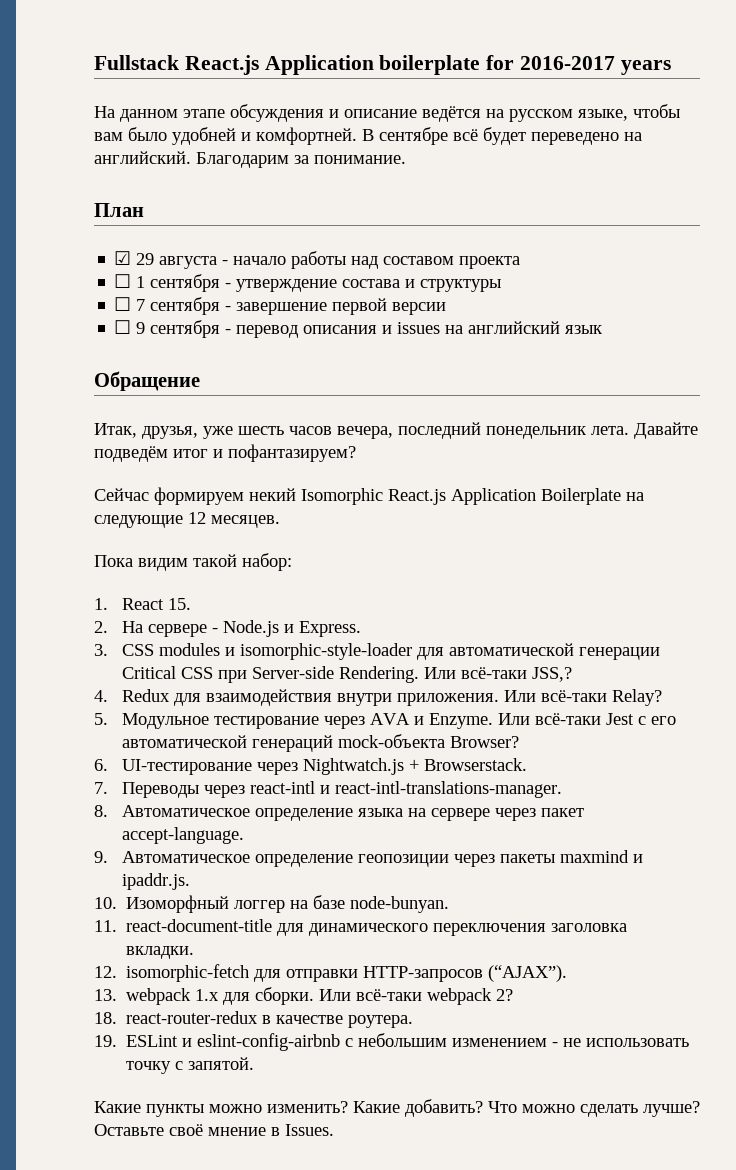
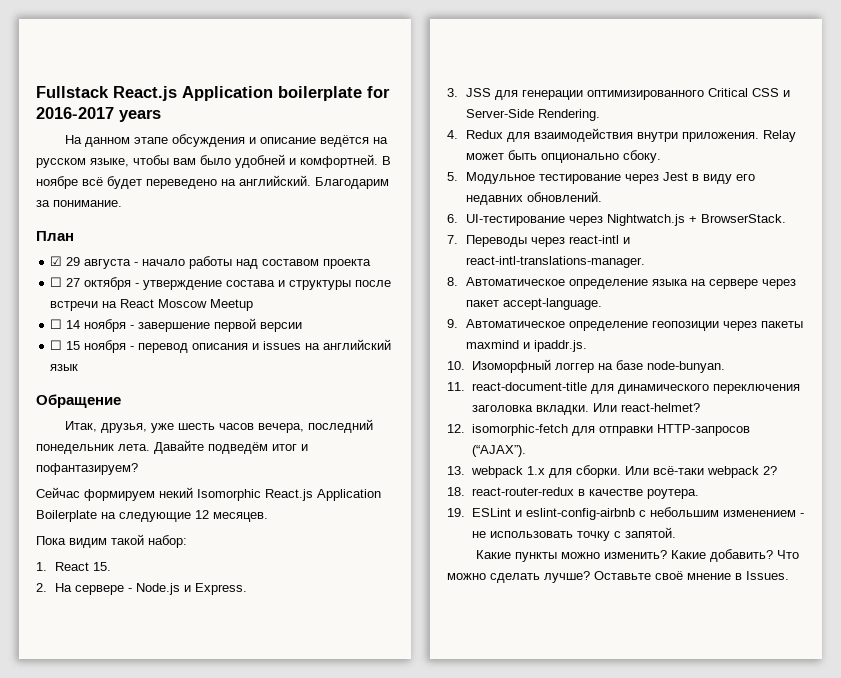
[379,127,448,145] сентябре -> [36,176,78,189] ноябре
[136,274,221,292] 1 сентября -> [66,277,132,290] 27 октября
[114,297,221,315] // ☐ 7 сентября -> [355,280,392,287] [50,299,254,311] [50,319,127,332] после встречи на React Moscow Meetup // ☐ 14 ноября
[136,320,221,338] 9 сентября -> [66,340,127,353] 15 ноября
[122,643,661,660] [122,666,573,683] CSS modules и isomorphic-style-loader для автоматической генерации Critical CSS при Server-side Rendering. Или всё-таки JSS,? -> [465,88,790,100] [465,109,600,121] JSS для генерации оптимизированного Critical CSS и Server-Side Rendering.
[504,689,663,706] Или всё-таки Relay? -> [762,130,796,142] [465,150,661,163] Relay может быть опционально сбоку.
[370,713,677,729] [122,734,520,752] AVA и Enzyme. Или всё-таки Jest с его автоматической генераций mock-объекта Browser? -> [662,172,755,184] [465,191,602,205] Jest в виду его недавних обновлений.
[424,758,528,771] Browserstack. -> [700,214,786,223] BrowserStack.
(195, 952) none -> [592,403,700,412] Или react-helmet?

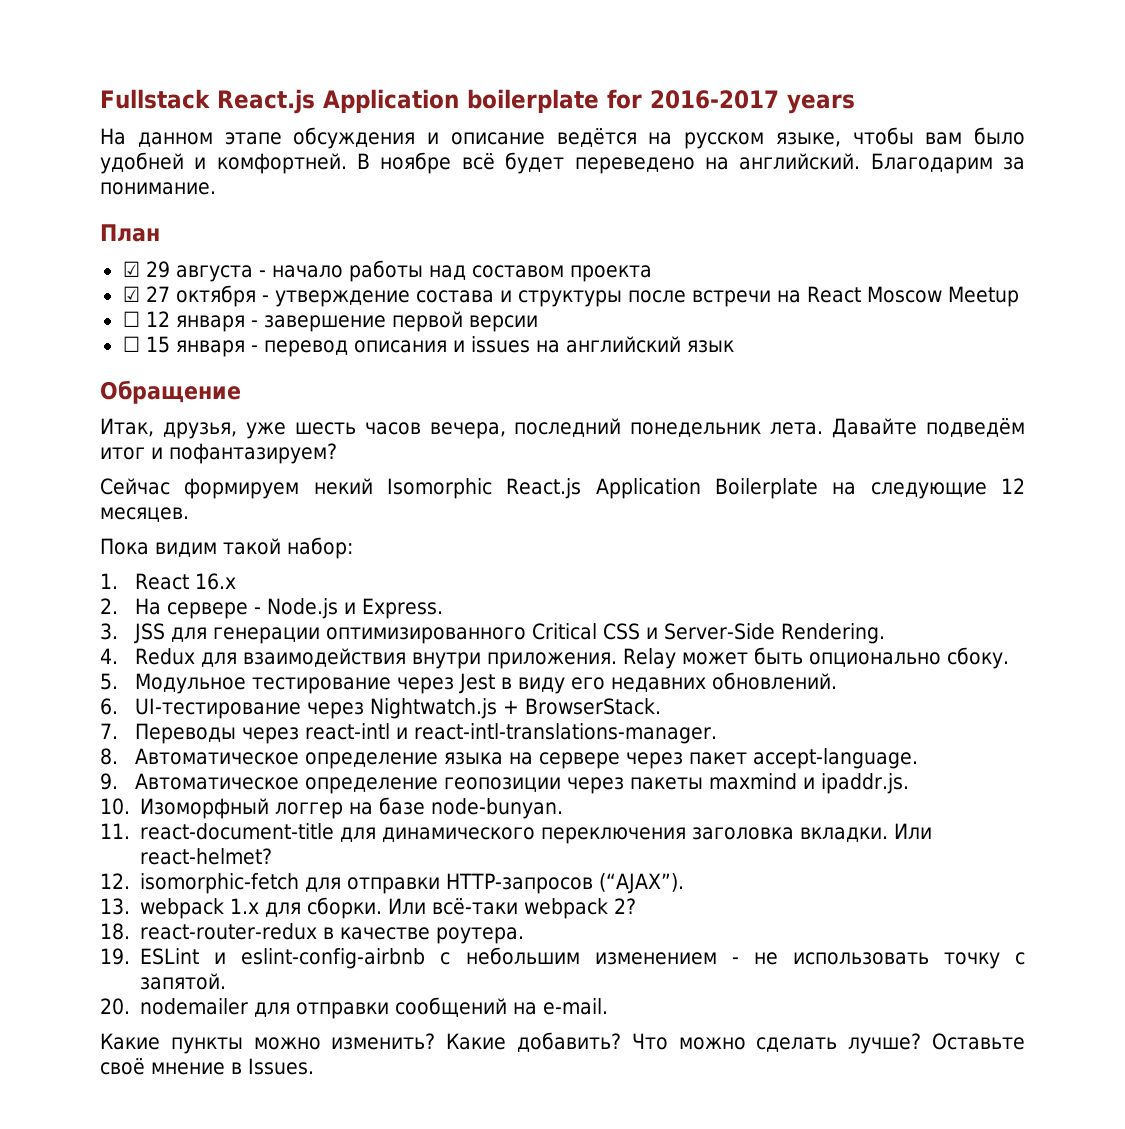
[50,277,63,287] ☐ -> [122,286,140,302] ☑
[66,319,127,332] 14 ноября -> [145,311,245,332] 12 января
[84,340,127,353] ноября -> [175,340,245,357] января
[92,562,111,571] 15. -> [195,573,237,590] 16.x
(676, 532) none -> [100,997,609,1019] // 20. nodemailer для отправки сообщений на e-mail.

